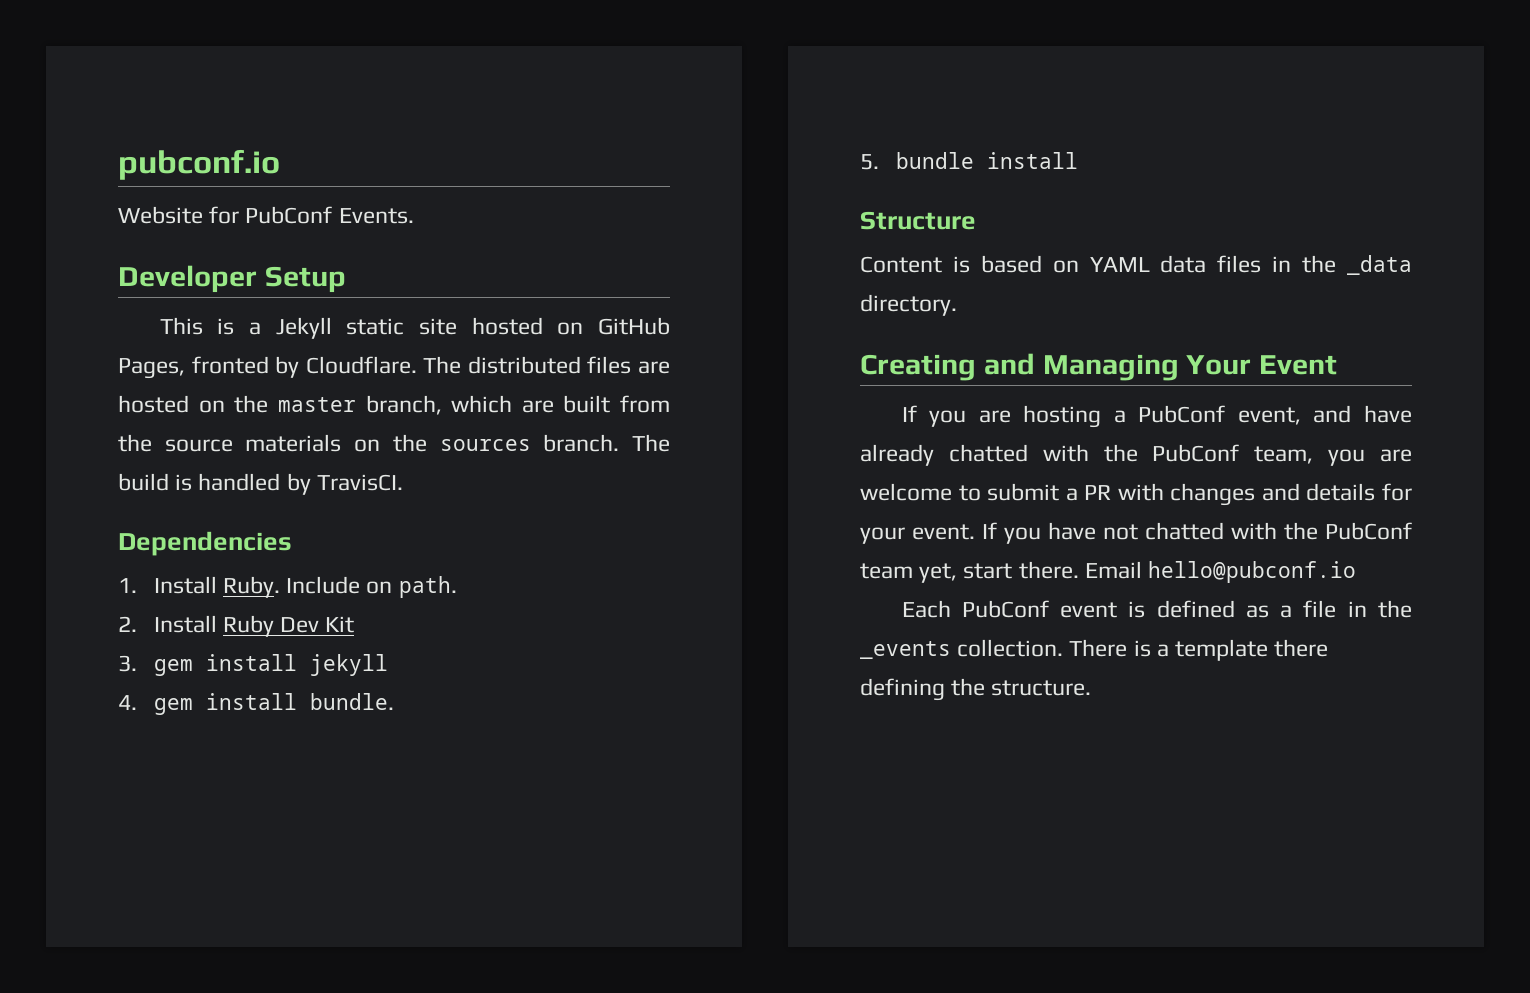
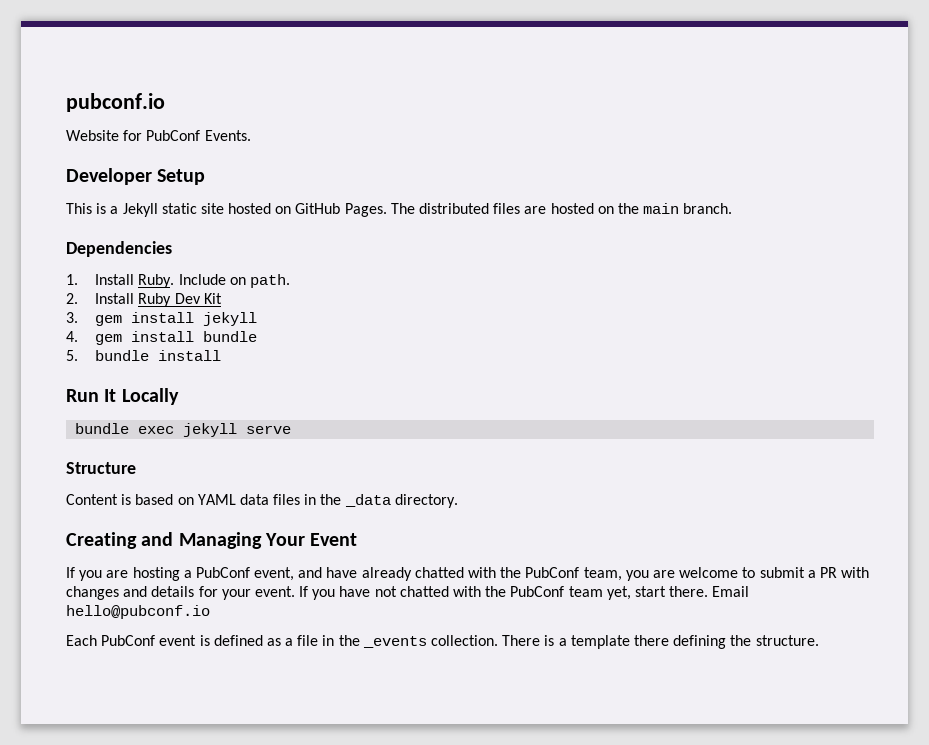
[118,356,417,379] Pages, fronted by Cloudflare. -> [344,203,387,217] Pages.
[277,395,670,415] [118,434,670,452] [118,473,403,495] master branch, which are built from the source materials on the sources branch. The build is handled by TravisCI. -> [643,203,733,214] main branch.
[309,693,394,710] bundle. -> [203,331,258,342] bundle
(1078, 160) none -> [66,388,179,405] [75,423,292,437] // Run It Locally // bundle exec jekyll serve

